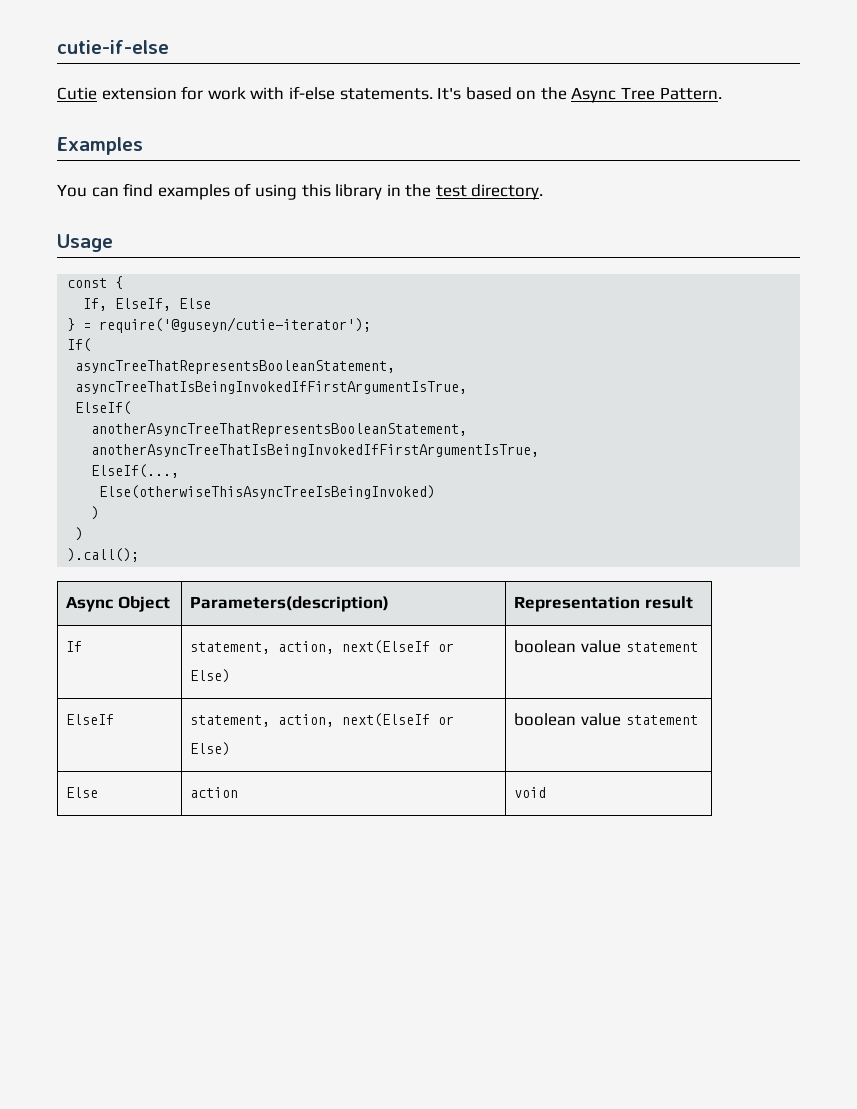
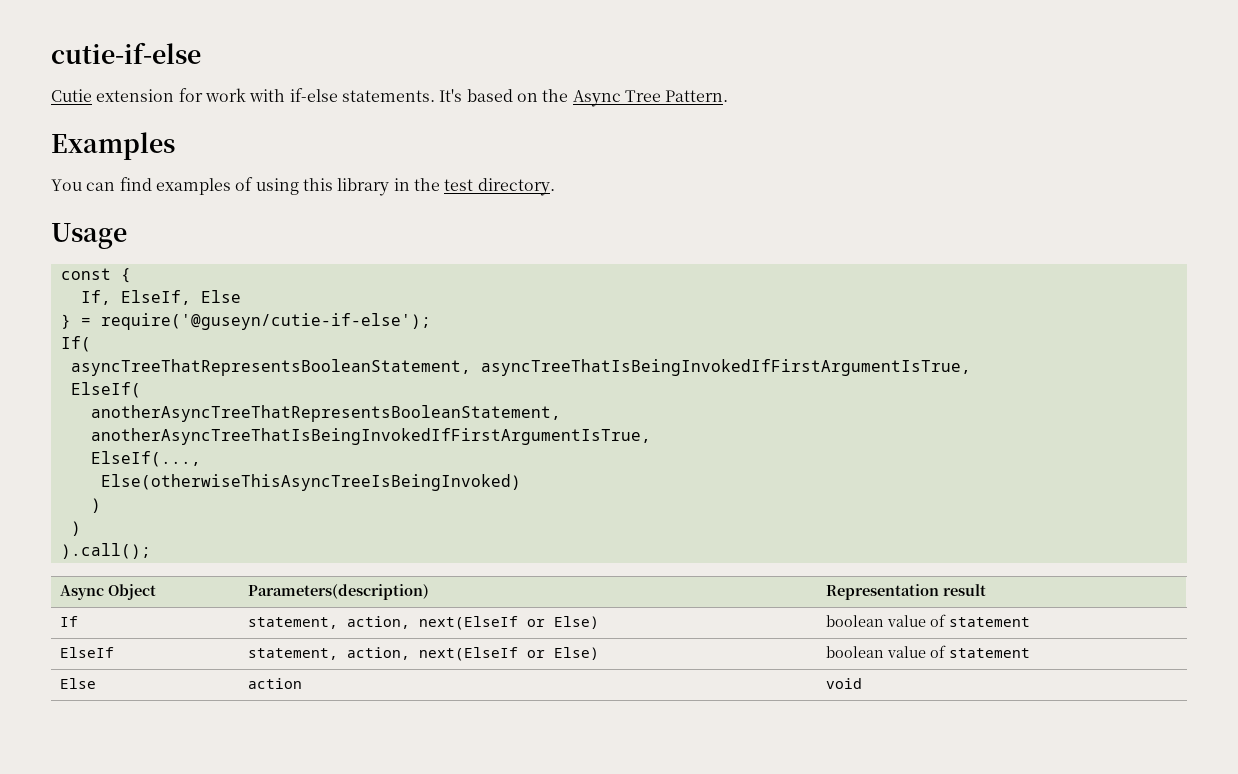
[99,317,372,333] require('@guseyn/cutie-iterator'); -> [100,313,431,330] require('@guseyn/cutie-if-else');
(621, 646) none -> [929,614,946,627] of
(621, 719) none -> [929,645,946,658] of

